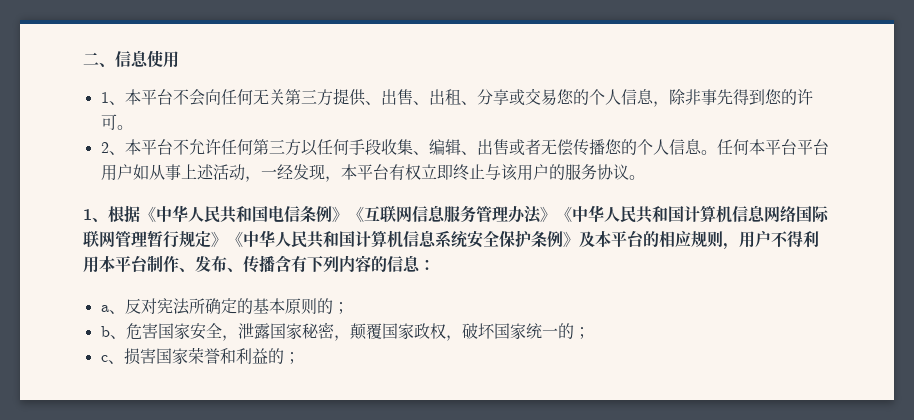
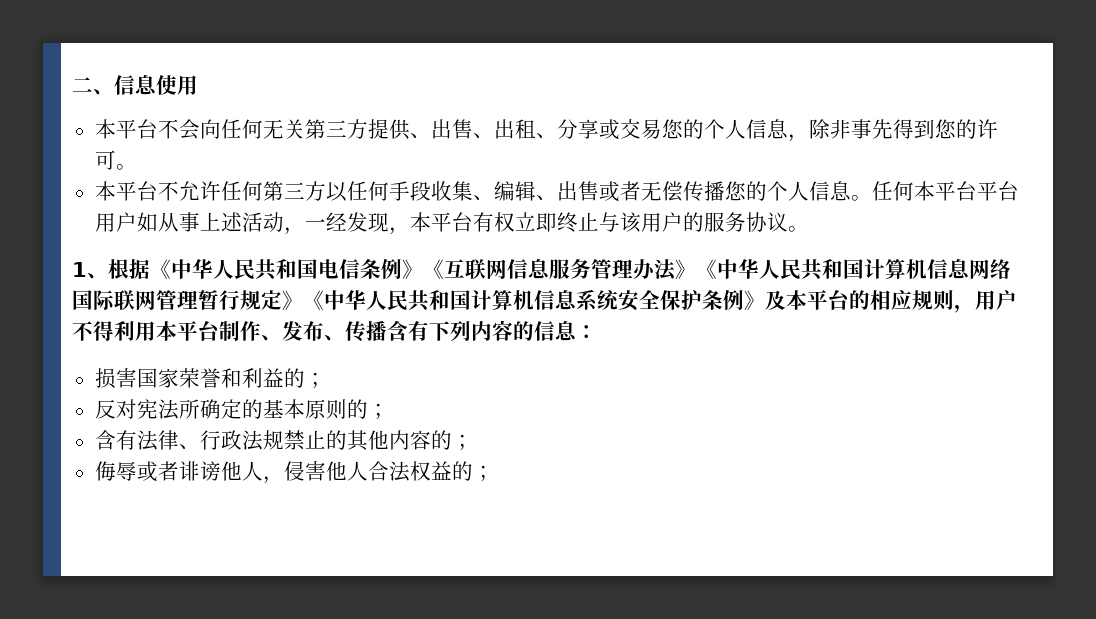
[100,92,125,105] 1、 -> (198, 85) none
[100,142,125,155] 2、 -> (137, 167) none
[100,305,125,314] a、 -> [94,368,326,389] 损害国家荣誉和利益的； //
[100,322,590,341] [100,347,252,365] b、危害国家安全，泄露国家秘密，颠覆国家政权，破坏国家统一的； // c、损害国家荣誉和利 -> [94,430,473,451] [94,461,431,484] 含有法律、行政法规禁止的其他内容的； // 侮辱或者诽谤他人，侵害他人合法权

